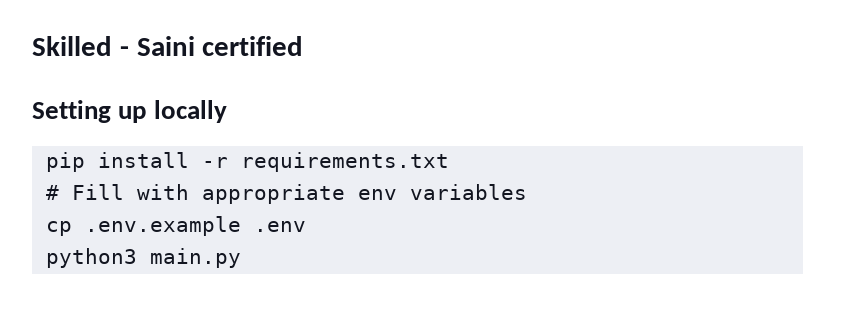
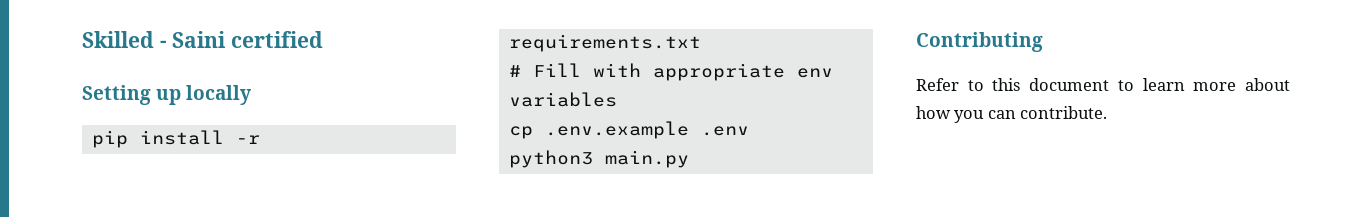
(241, 258) none -> [916,32,1043,52] [916,78,1290,91] [916,106,1108,123] // Contributing // Refer to this document to learn more about how you can contribute.

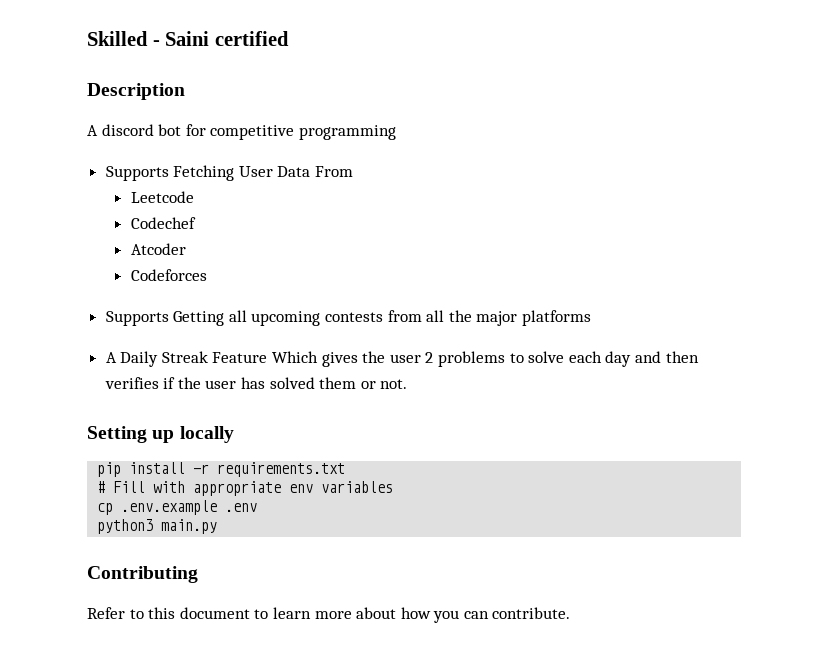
(324, 39) none -> [87,83,185,100] [87,124,396,140] [105,165,354,181] [130,191,194,203] [130,217,196,229] [130,243,186,255] [130,269,207,281] [105,310,592,326] [105,351,699,367] [104,377,408,389] // Description // A discord bot for competitive programming // Supports Fetching User Data From // Leetcode // Codechef // Atcoder // Codeforces // Supports Getting all upcoming contests from all the major platforms // A Daily Streak Feature Which gives the user 2 problems to solve each day and then verifies if the user has solved them or not.

